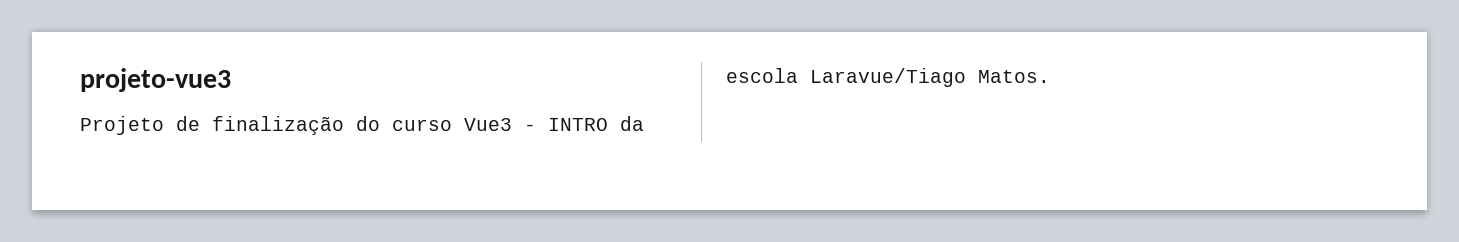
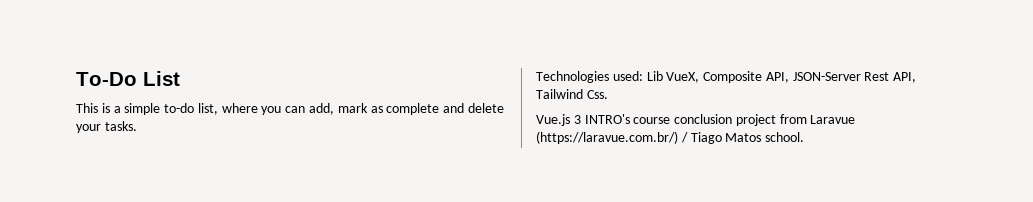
[80,68,231,92] [80,116,644,135] [726,68,1050,87] projeto-vue3 // Projeto de finalização do curso Vue3 - INTRO da escola Laravue/Tiago Matos. -> [76,71,180,86] [76,103,504,115] [76,121,137,133] [536,71,917,83] [536,89,608,99] [536,114,856,126] [536,131,805,144] To-Do List // This is a simple to-do list, where you can add, mark as complete and delete your tasks. // Technologies used: Lib VueX, Composite API, JSON-Server Rest API, Tailwind Css. // Vue.js 3 INTRO's course conclusion project from Laravue (https://laravue.com.br/) / Tiago Matos school.

